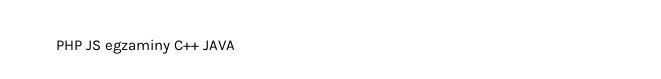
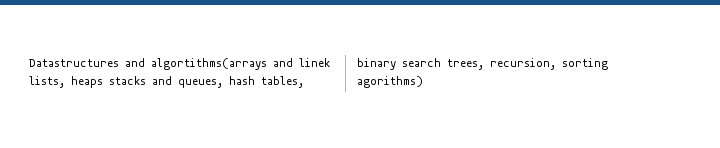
[56,39,236,54] PHP JS egzaminy C++ JAVA -> [29,58,330,70] [29,76,304,88] [357,58,608,70] [357,76,423,88] Datastructures and algortithms(arrays and linek lists, heaps stacks and queues, hash tables, binary search trees, recursion, sorting agorithms)

